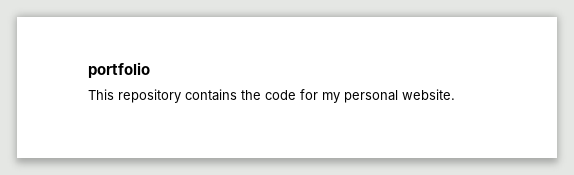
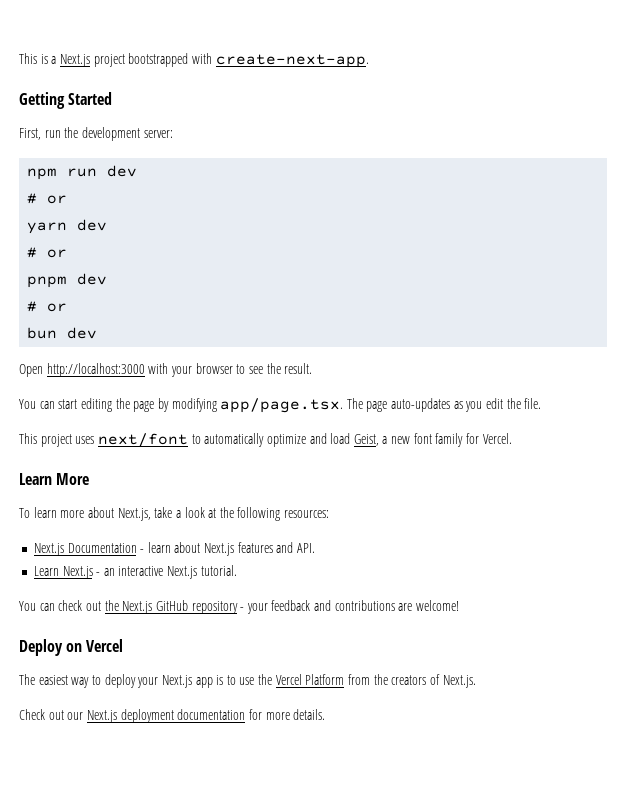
[88,62,150,78] [88,89,455,103] portfolio // This repository contains the code for my personal website. -> [19,53,369,68] [19,92,113,109] [19,127,173,141] [27,165,138,180] [27,193,68,204] [27,219,108,234] [27,247,68,258] [27,273,108,288] [27,301,68,312] [27,327,98,339] [19,363,313,377] [19,398,542,413] [19,433,512,447] [19,473,90,485] [19,507,330,521] [33,542,316,556] [33,565,237,579] [19,600,460,614] [19,639,124,656] [19,674,476,688] [19,709,326,723] This is a Next.js project bootstrapped with create-next-app. // Getting Started // First, run the development server: // npm run dev // # or // yarn dev // # or // pnpm dev // # or // bun dev // Open http://localhost:3000 with your browser to see the result. // You can start editing the page by modifying app/page.tsx. The page auto-updates as you edit the file. // This project uses next/font to automatically optimize and load Geist, a new font family for Vercel. // Learn More // To learn more about Next.js, take a look at the following resources: // Next.js Documentation - learn about Next.js features and API. // Learn Next.js - an interactive Next.js tutorial. // You can check out the Next.js GitHub repository - your feedback and contributions are welcome! // Deploy on Vercel // The easiest way to deploy your Next.js app is to use the Vercel Platform from the creators of Next.js. // Check out our Next.js deployment documentation for more details.

